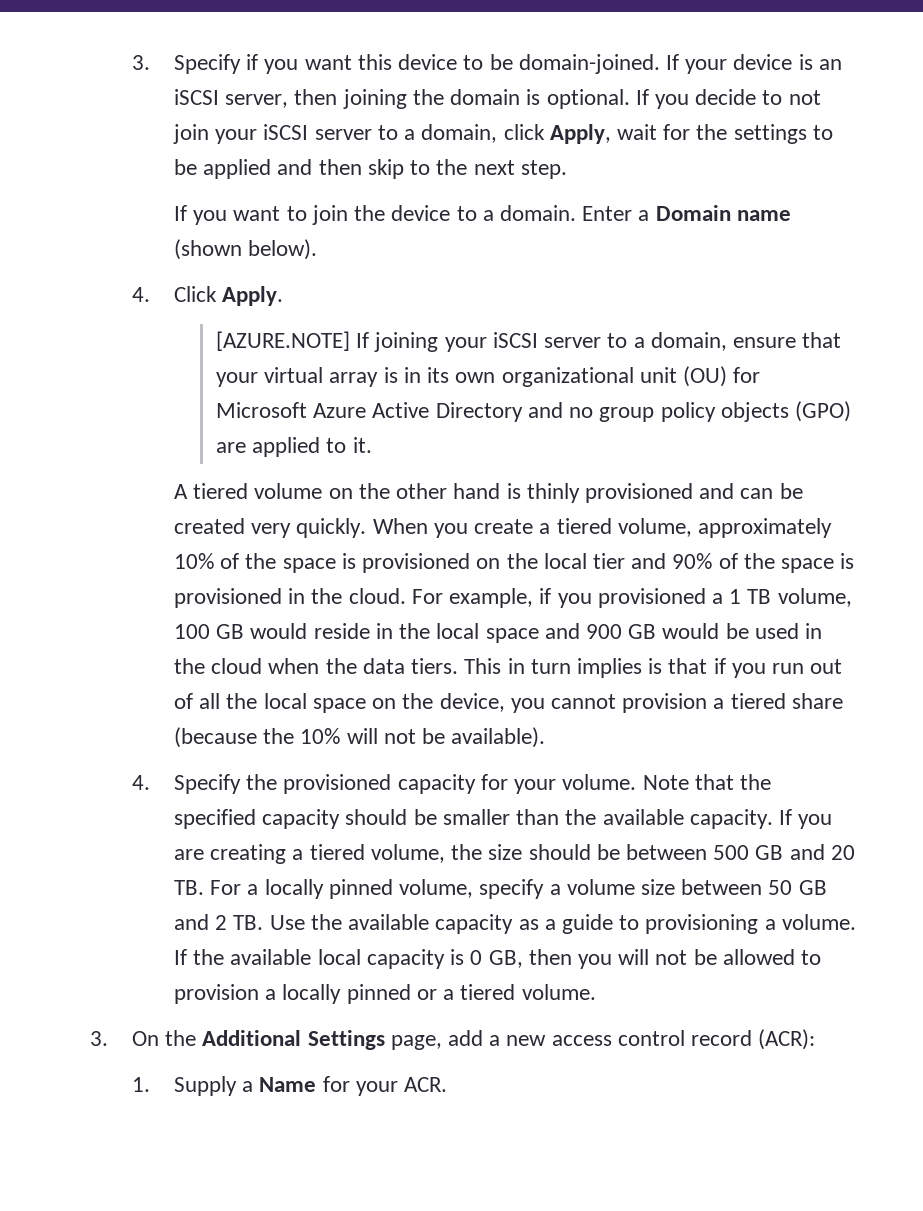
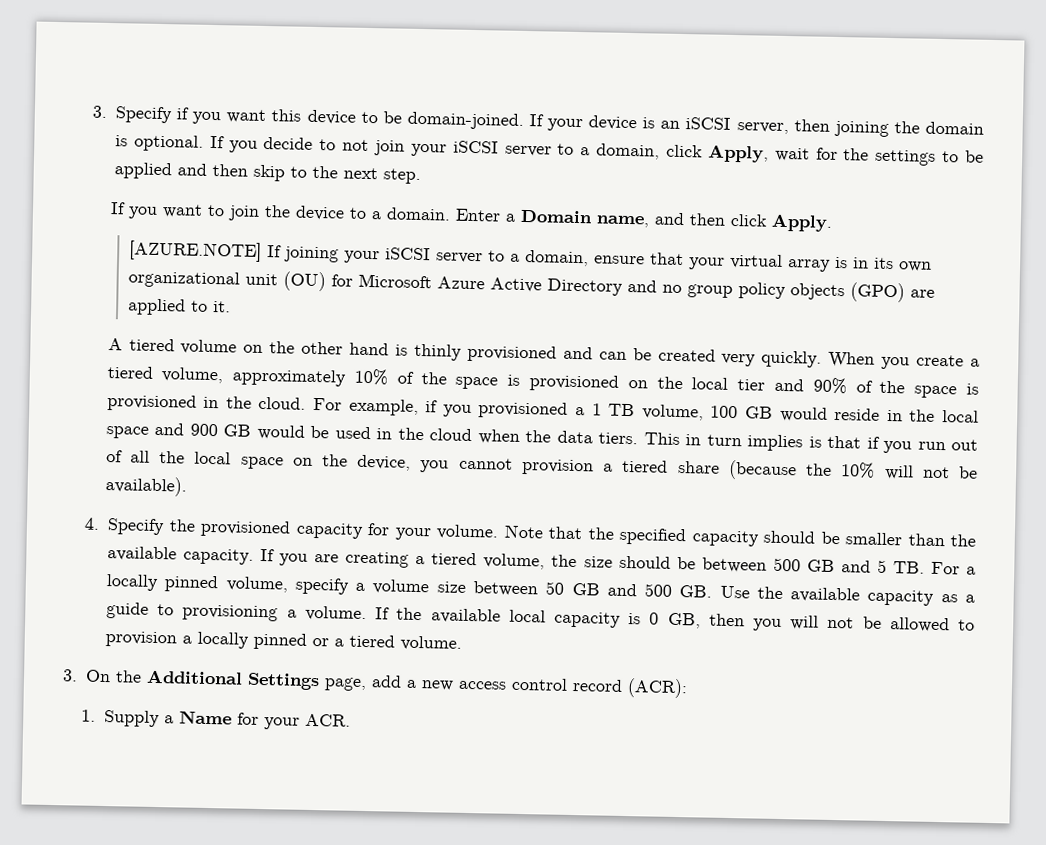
[736,210,791,221] [174,239,318,260] [132,286,218,302] name (shown below). // 4. Click -> [595,212,768,228] name, and then click
[830,845,855,860] 20 -> [876,559,887,573] 5
[215,915,264,930] 2 TB. -> [644,583,713,598] 500 GB.

